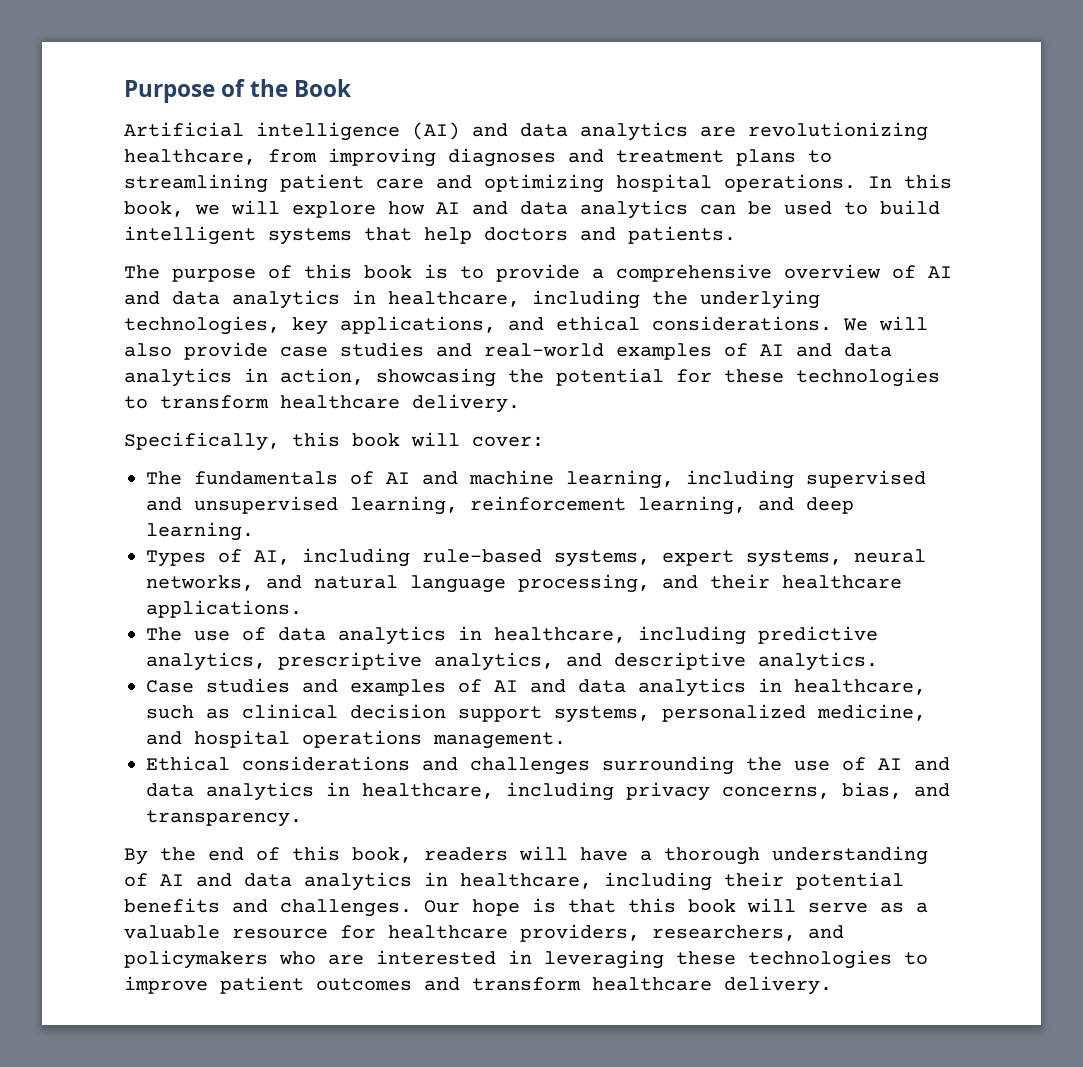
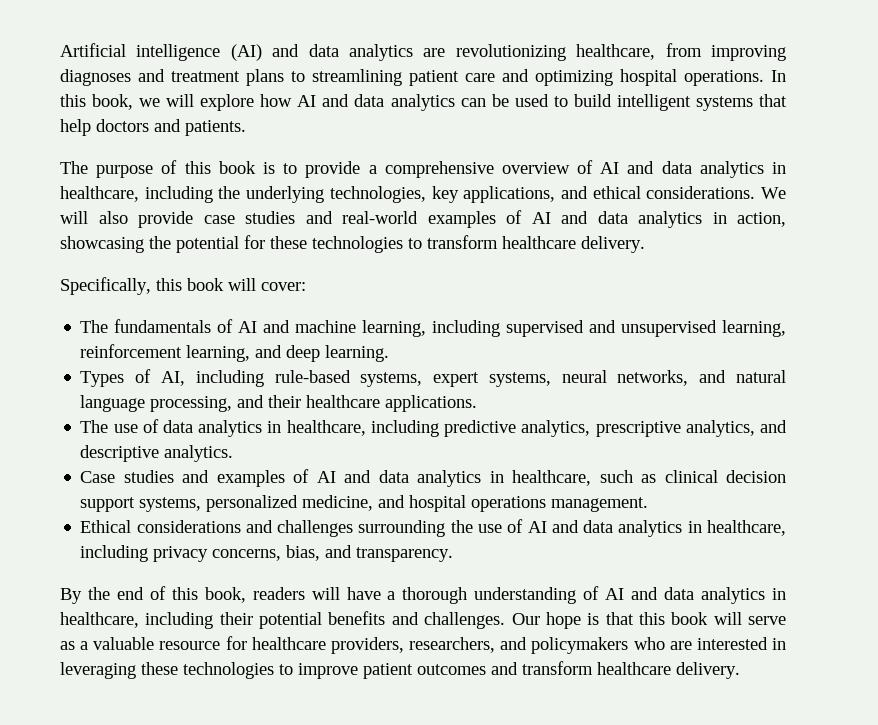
[124,79,352,103] Purpose of the Book // -> (60, 50) none

